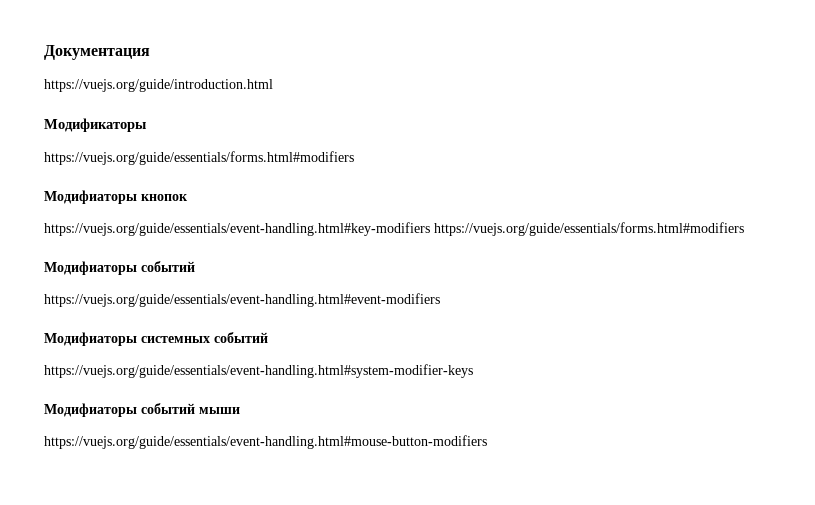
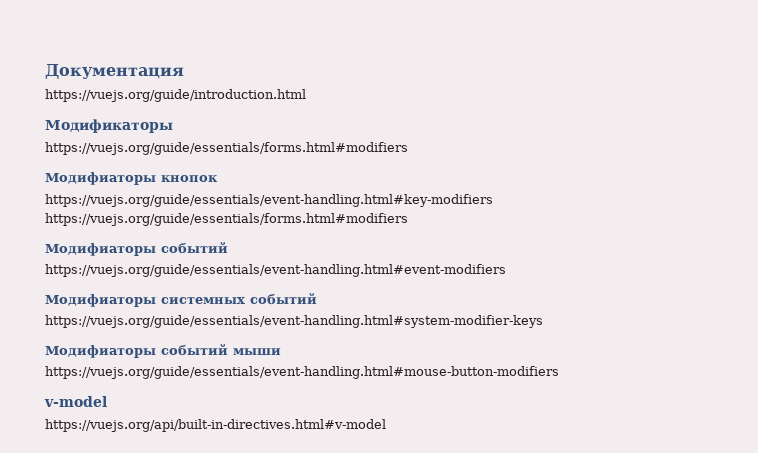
(487, 442) none -> [44,396,107,407] [45,419,386,432] // v-model // https://vuejs.org/api/built-in-directives.html#v-model

